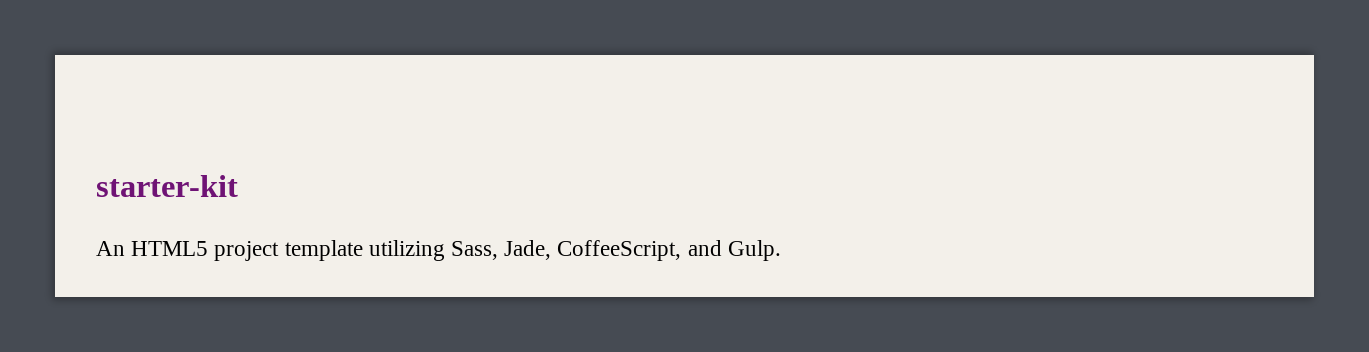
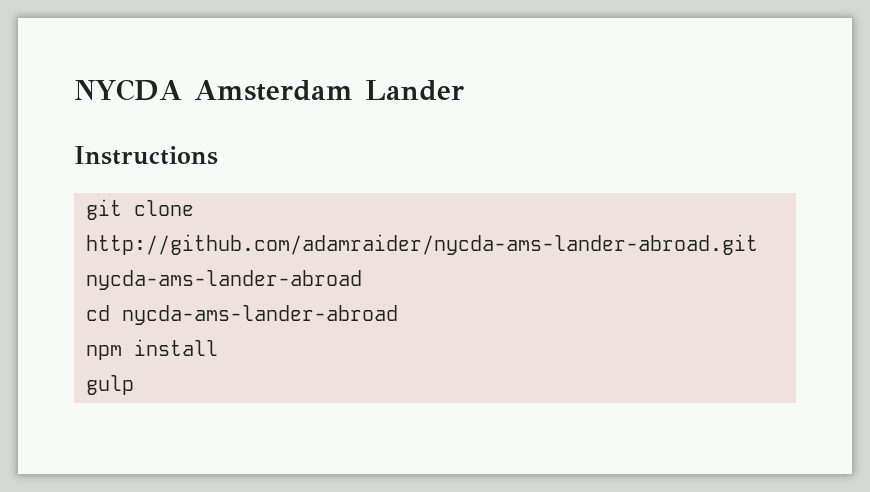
[96,175,238,197] [96,240,781,261] starter-kit // An HTML5 project template utilizing Sass, Jade, CoffeeScript, and Gulp. -> [74,79,464,101] [74,146,218,165] [86,199,195,220] [86,234,759,255] [86,270,363,290] [86,305,399,325] [86,339,219,360] [86,375,135,395] NYCDA Amsterdam Lander // Instructions // git clone http://github.com/adamraider/nycda-ams-lander-abroad.git nycda-ams-lander-abroad // cd nycda-ams-lander-abroad // npm install // gulp

